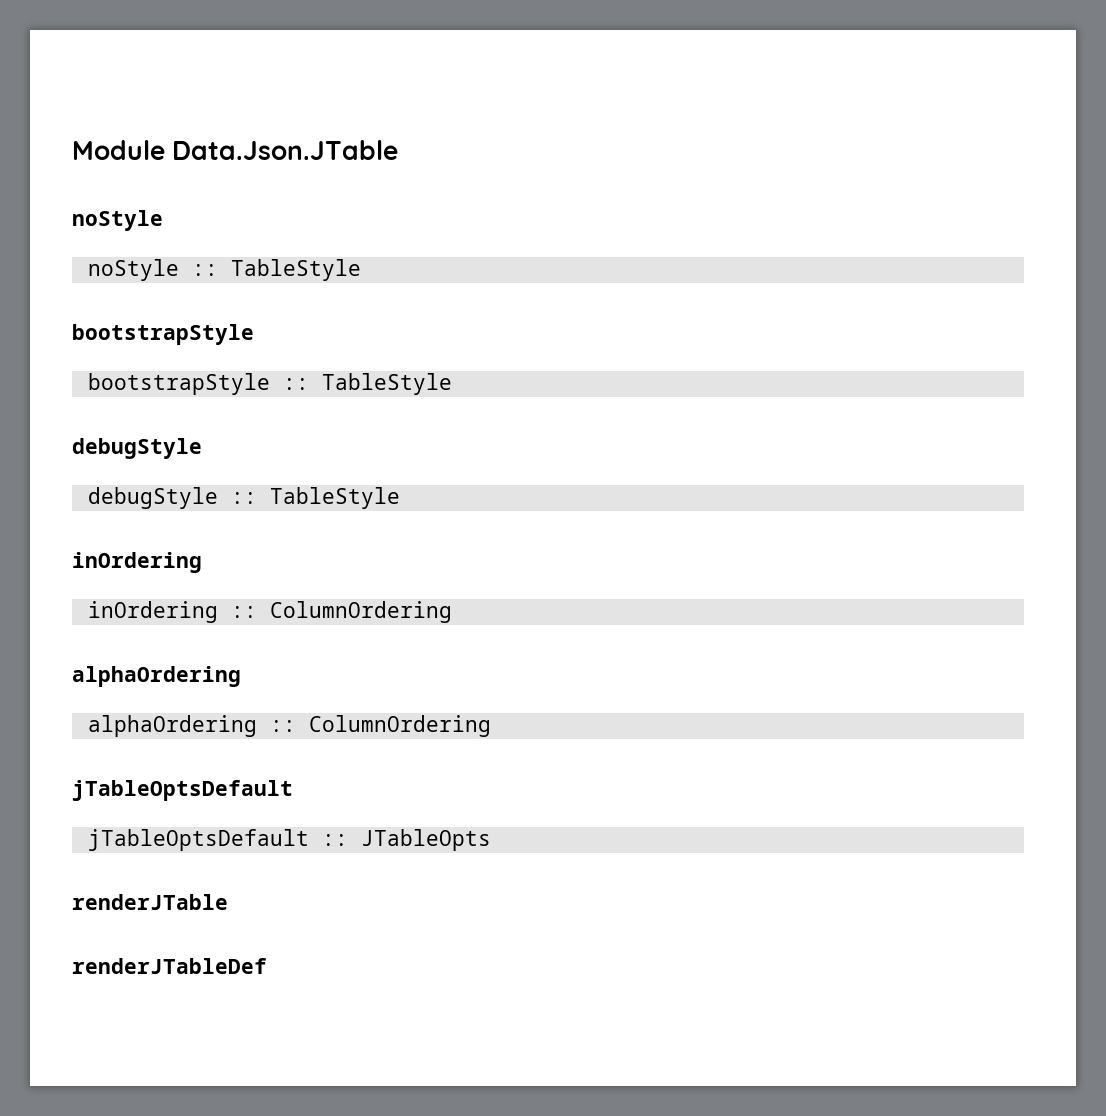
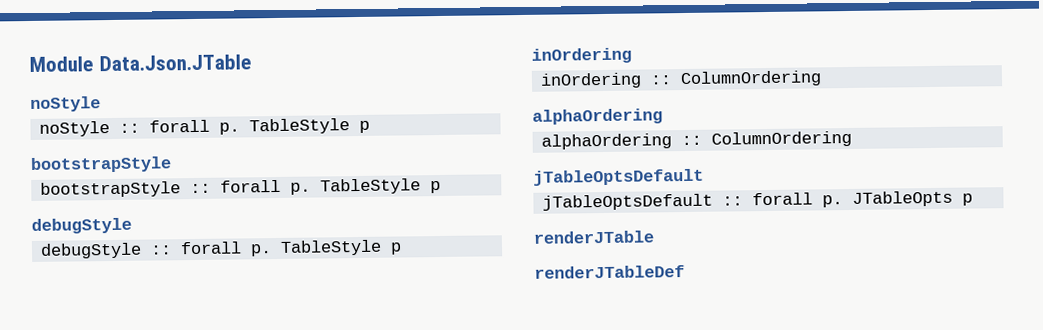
[230,259,361,281] TableStyle -> [149,118,371,135] forall p. TableStyle p
[321,373,452,395] TableStyle -> [220,178,442,195] forall p. TableStyle p
[269,487,400,509] TableStyle -> [180,239,403,257] forall p. TableStyle p
(348, 840) none -> [752,192,844,208] forall p.
(491, 840) none -> [962,193,974,206] p

